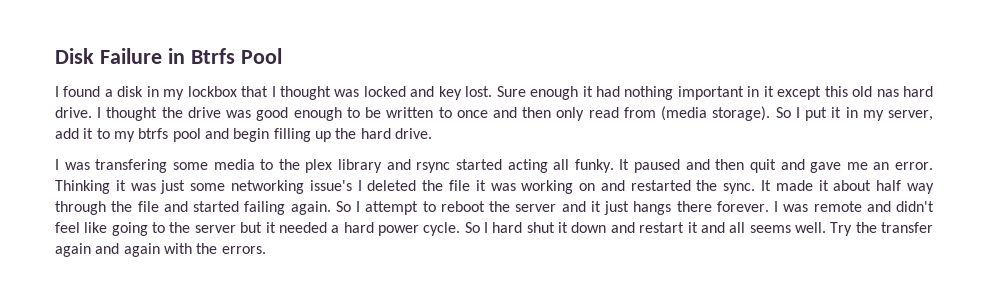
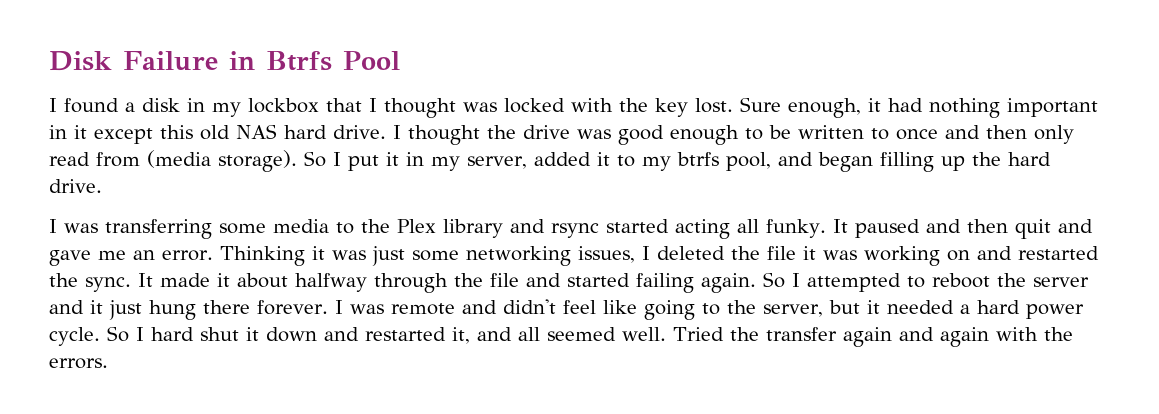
[410,86,435,97] and -> [571,98,648,112] with the
[530,86,579,100] enough -> [788,98,861,118] enough,
[876,89,899,97] nas -> [236,124,277,139] NAS
[55,128,79,139] add -> [533,152,591,166] added
[172,128,270,142] pool and begin -> [725,152,873,172] pool, and began
[95,159,168,173] transfering -> [105,219,212,239] transferring
[305,159,333,173] plex -> [397,219,436,233] Plex
[309,180,352,191] issue's -> [577,246,635,263] issues,
[876,180,934,194] half way -> [295,273,367,292] halfway
[365,201,419,215] attempt -> [807,273,901,292] attempted
[633,201,672,215] hangs -> [149,300,196,320] hung
[194,225,236,233] server -> [762,304,823,317] server,
[639,222,853,236] restart it and all seems well. Try -> [365,327,724,344] restarted it, and all seemed well. Tried

